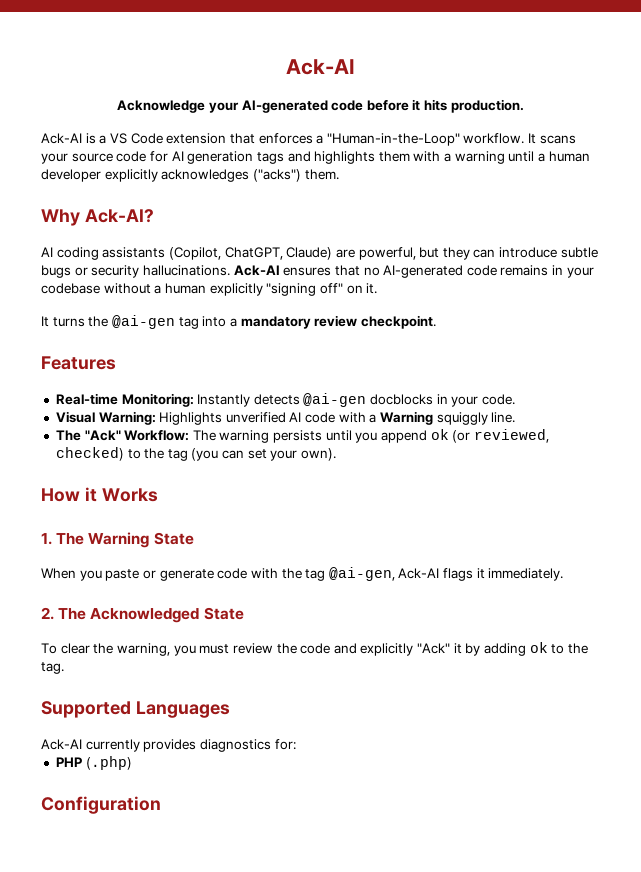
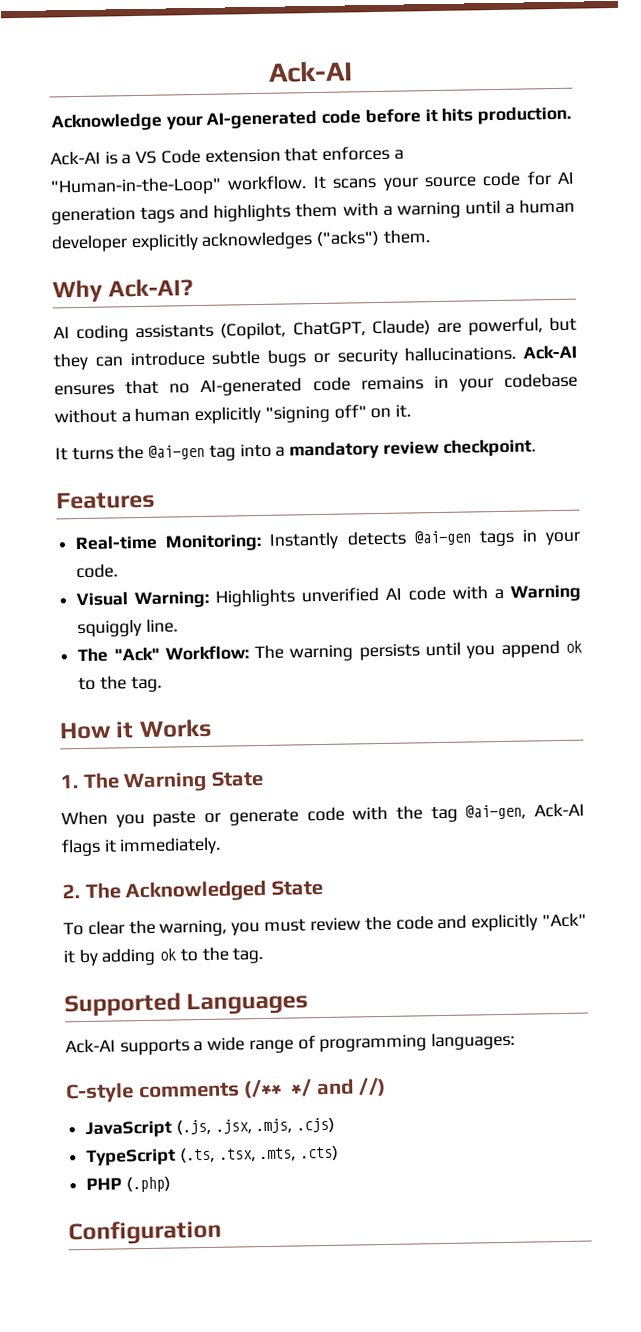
[370,394,434,405] docblocks -> [478,529,515,547] tags
[452,429,549,443] [55,447,337,461] (or reviewed, checked) to the tag (you can set your own). -> [78,675,162,693] to the tag.
[85,739,296,752] currently provides diagnostics for: -> [119,1031,516,1056] [65,1076,387,1104] [85,1117,336,1138] [86,1145,340,1166] supports a wide range of programming languages: // C-style comments (/** */ and //) // JavaScript (.js, .jsx, .mjs, .cjs) // TypeScript (.ts, .tsx, .mts, .cts)

